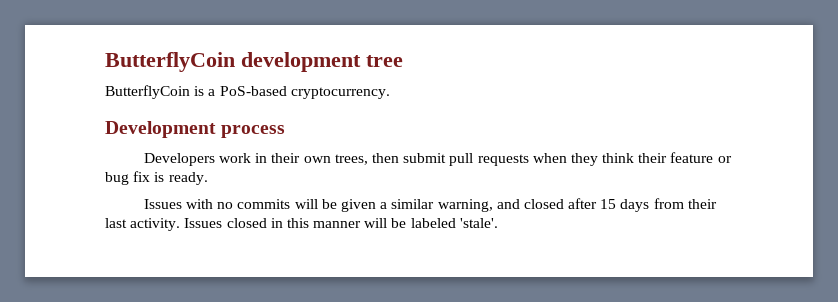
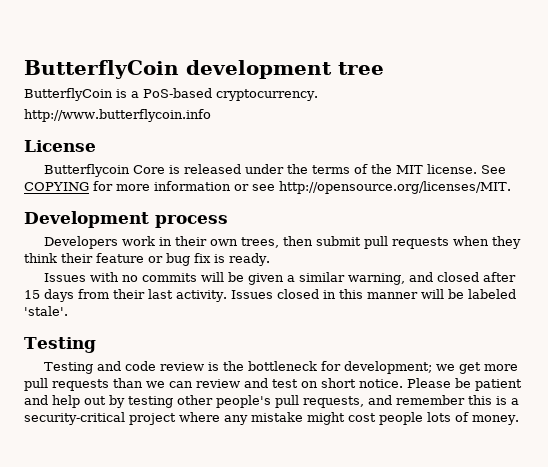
(390, 93) none -> [24,109,211,122] [24,140,96,152] [44,164,507,177] [24,181,511,194] // http://www.butterflycoin.info // License // Butterflycoin Core is released under the terms of the MIT license. See COPYING for more information or see http://opensource.org/licenses/MIT.
(498, 223) none -> [24,337,96,353] [44,361,519,374] [24,378,522,391] [24,395,519,408] [24,412,519,425] // Testing // Testing and code review is the bottleneck for development; we get more pull requests than we can review and test on short notice. Please be patient and help out by testing other people's pull requests, and remember this is a security-critical project where any mistake might cost people lots of money.

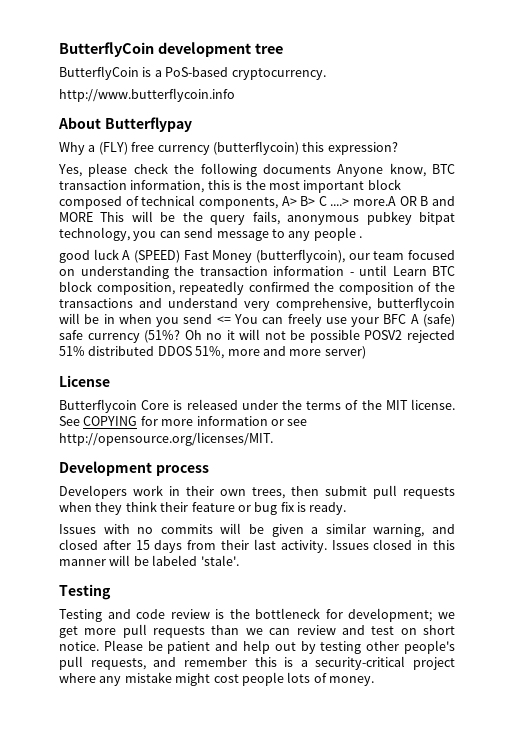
(211, 115) none -> [58,117,192,132] [59,141,398,155] [58,163,455,177] [59,179,401,193] [59,195,455,209] [59,211,456,225] [59,227,362,241] [59,249,456,263] [59,265,455,279] [59,281,455,295] [59,297,455,311] [59,313,455,327] [59,329,455,343] [59,346,366,359] // About Butterflypay // Why a (FLY) free currency (butterflycoin) this expression? // Yes, please check the following documents Anyone know, BTC transaction information, this is the most important block composed of technical components, A> B> C ....> more.A OR B and MORE This will be the query fails, anonymous pubkey bitpat technology, you can send message to any people . // good luck A (SPEED) Fast Money (butterflycoin), our team focused on understanding the transaction information - until Learn BTC block composition, repeatedly confirmed the composition of the transactions and understand very comprehensive, butterflycoin will be in when you send <= You can freely use your BFC A (safe) safe currency (51%? Oh no it will not be possible POSV2 rejected 51% distributed DDOS 51%, more and more server)

